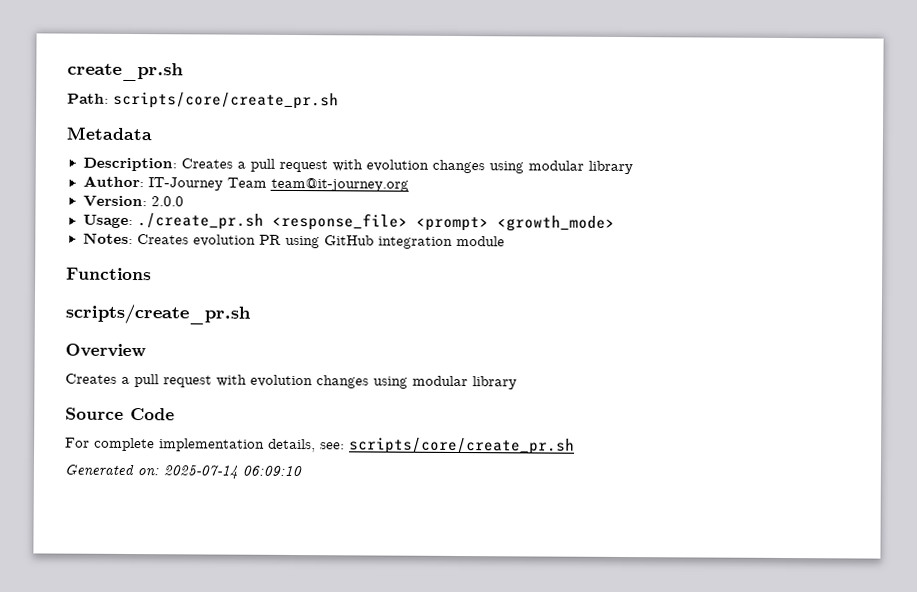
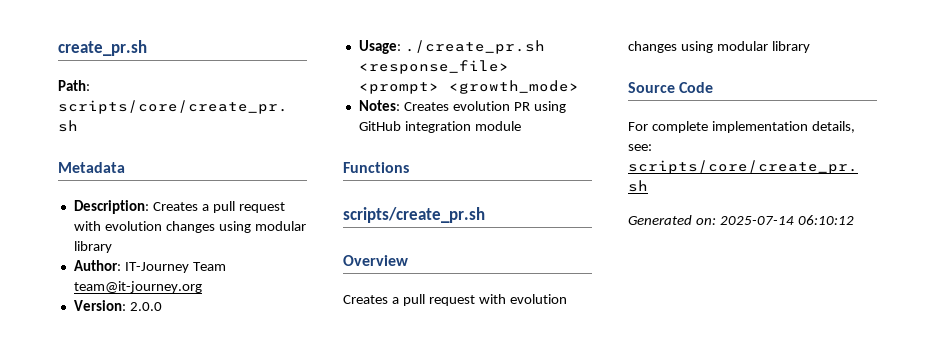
[242,465,302,477] 06:09:10 -> [797,215,854,225] 06:10:12

